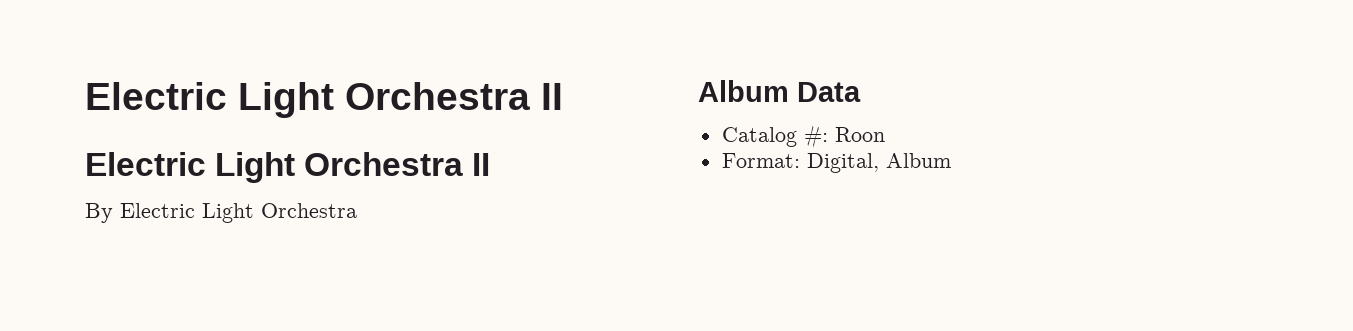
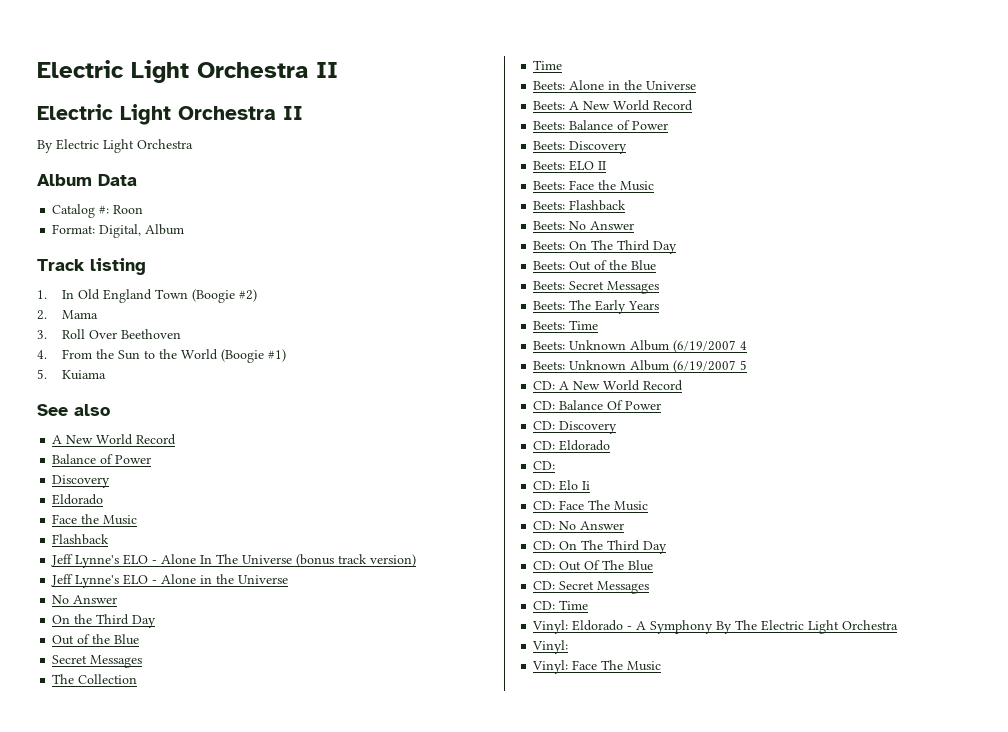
(951, 160) none -> [37,258,146,275] [37,289,258,303] [37,310,99,320] [37,329,182,339] [37,349,287,363] [37,369,107,380] [37,404,110,416] [52,434,177,445] [52,454,152,464] [52,475,111,488] [52,494,104,505] [52,514,138,525] [52,534,110,545] [51,554,417,568] [51,574,289,588] [52,595,118,604] [52,614,157,628] [52,634,140,645] [52,655,143,668] [52,674,138,684] [533,60,563,70] [533,80,697,90] [533,100,694,111] [533,120,669,130] [533,141,628,154] [533,160,607,171] [533,180,655,191] [533,200,627,211] [533,221,635,230] [533,240,678,254] [533,260,657,271] [533,281,660,294] [533,300,660,314] [533,320,599,330] [533,340,748,353] [533,360,748,373] [533,380,684,391] [533,400,662,410] [533,421,618,434] [533,440,611,451] [533,461,556,470] [533,480,591,491] [533,500,649,511] [533,521,625,530] [533,540,668,554] [533,560,654,571] [533,581,650,594] [533,600,589,610] [532,620,899,634] [532,640,569,654] [532,660,662,674] // Track listing // 1. In Old England Town (Boogie #2) // 2. Mama // 3. Roll Over Beethoven // 4. From the Sun to the World (Boogie #1) // 5. Kuiama // See also // A New World Record // Balance of Power // Discovery // Eldorado // Face the Music // Flashback // Jeff Lynne's ELO - Alone In The Universe (bonus track version) // Jeff Lynne's ELO - Alone in the Universe // No Answer // On the Third Day // Out of the Blue // Secret Messages // The Collection // Time // Beets: Alone in the Universe // Beets: A New World Record // Beets: Balance of Power // Beets: Discovery // Beets: ELO II // Beets: Face the Music // Beets: Flashback // Beets: No Answer // Beets: On The Third Day // Beets: Out of the Blue // Beets: Secret Messages // Beets: The Early Years // Beets: Time // Beets: Unknown Album (6/19/2007 4 // Beets: Unknown Album (6/19/2007 5 // CD: A New World Record // CD: Balance Of Power // CD: Discovery // CD: Eldorado // CD: // CD: Elo Ii // CD: Face The Music // CD: No Answer // CD: On The Third Day // CD: Out Of The Blue // CD: Secret Messages // CD: Time // Vinyl: Eldorado - A Symphony By The Electric Light Orchestra // Vinyl: // Vinyl: Face The Music

